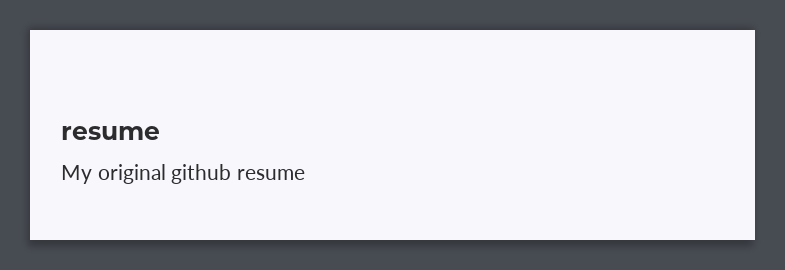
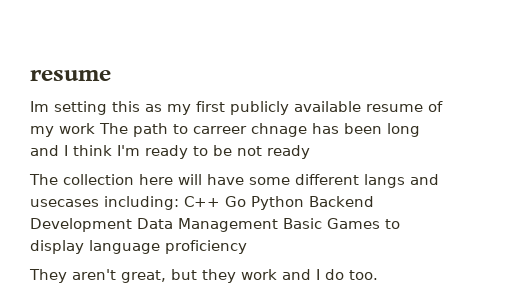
[61,164,306,184] My original github resume -> [30,101,443,115] [30,123,420,137] [30,145,310,159] [29,174,439,188] [30,196,374,210] [30,218,400,232] [30,240,247,254] [29,269,378,283] Im setting this as my first publicly available resume of my work The path to carreer chnage has been long and I think I'm ready to be not ready // The collection here will have some different langs and usecases including: C++ Go Python Backend Development Data Management Basic Games to display language proficiency // They aren't great, but they work and I do too.

